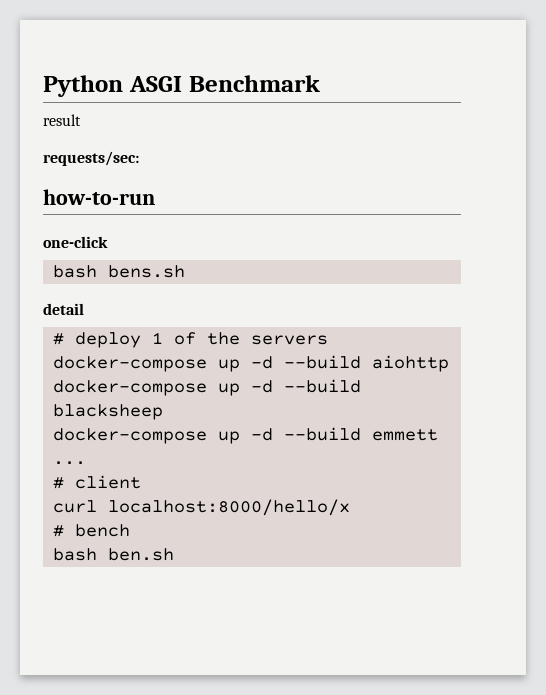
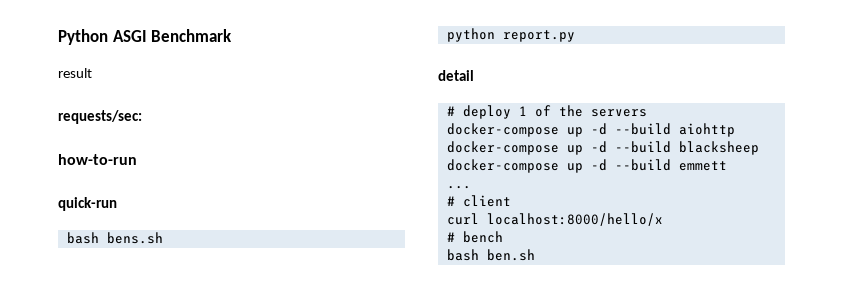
[43,236,108,248] one-click -> [58,197,117,211] quick-run
(185, 271) none -> [446,28,575,42] // python report.py

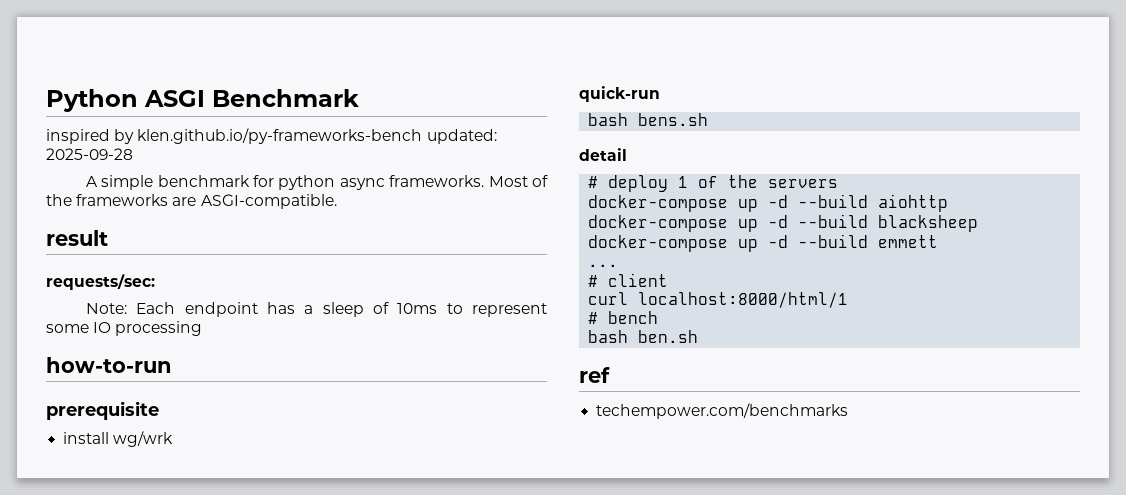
[58,68,92,78] [58,110,142,124] [58,154,137,165] result // requests/sec: // how-to-run -> [46,128,497,144] [46,148,133,160] [85,175,548,190] [46,194,337,209] [46,230,108,246] [46,274,155,290] [85,302,547,317] [46,321,203,336] [46,357,172,373] [46,401,159,420] [63,431,174,447] inspired by klen.github.io/py-frameworks-bench updated: 2025-09-28 // A simple benchmark for python async frameworks. Most of the frameworks are ASGI-compatible. // result // requests/sec: // Note: Each endpoint has a sleep of 10ms to represent some IO processing // how-to-run // prerequisite // install wg/wrk
[446,28,575,42] // python report.py -> (709, 119) none
[486,213,663,226] localhost:8000/hello/x -> [638,292,849,308] localhost:8000/html/1
(535, 255) none -> [579,367,610,383] [596,403,849,419] // ref // techempower.com/benchmarks

